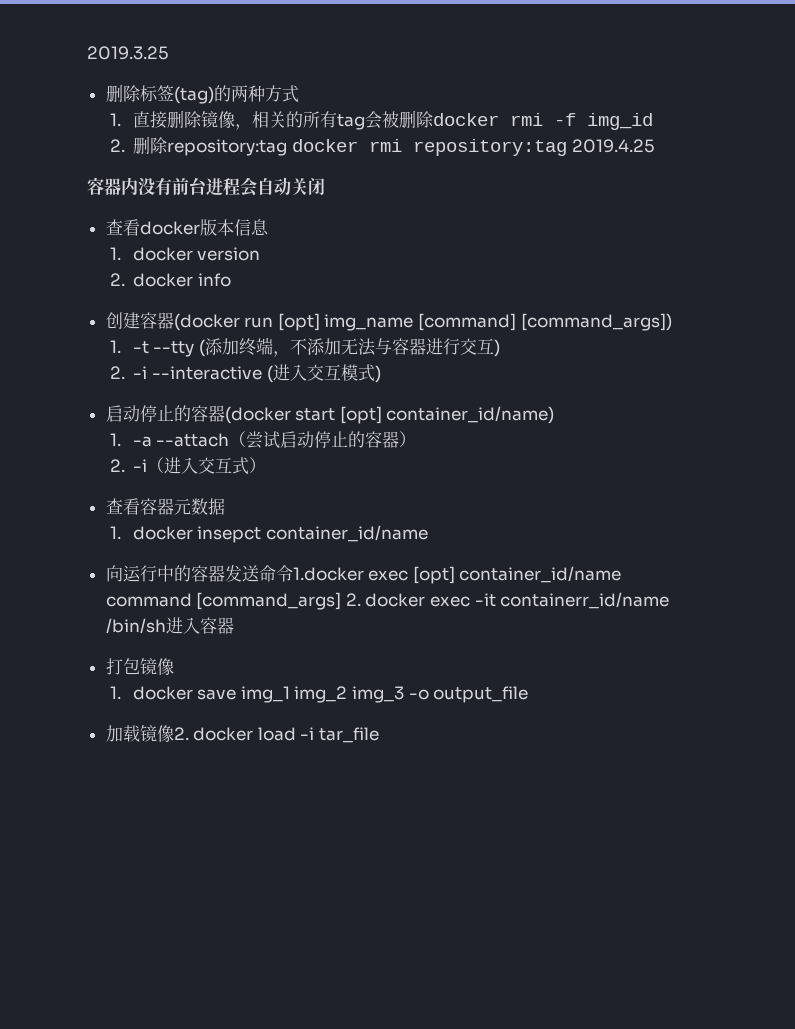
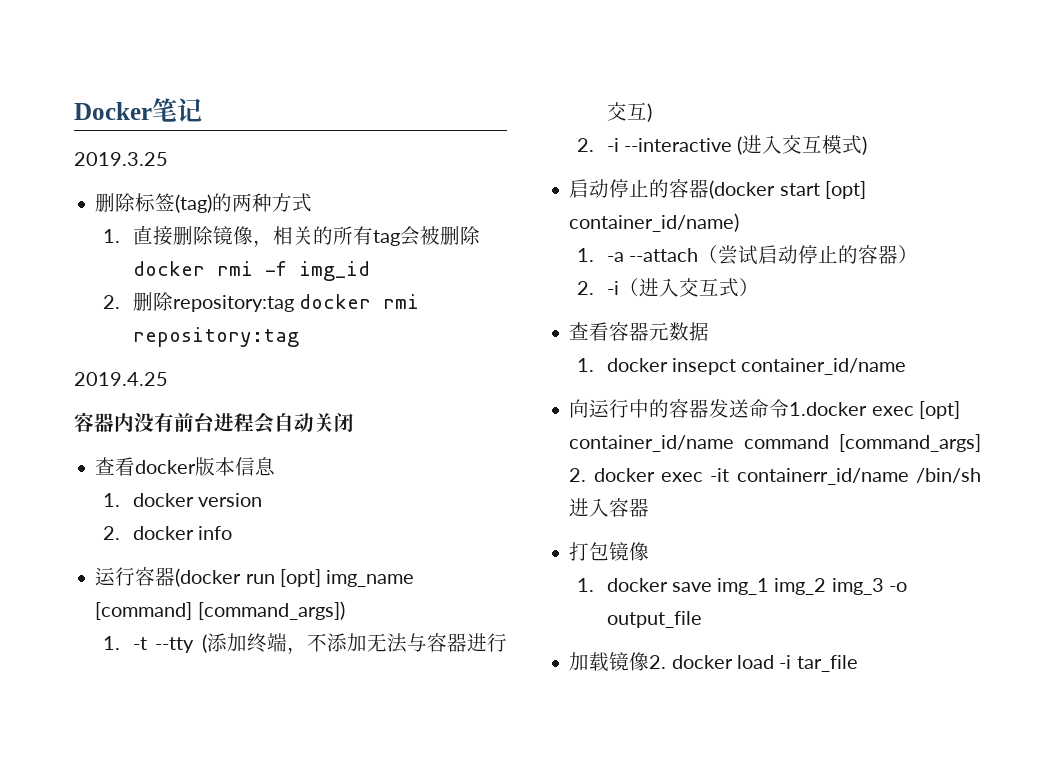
(87, 53) none -> [74,98,202,122] Docker笔记 //
(567, 147) none -> (299, 337) //
[105,312,140,329] 创建 -> [95,567,136,586] 运行

